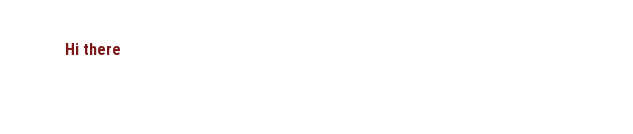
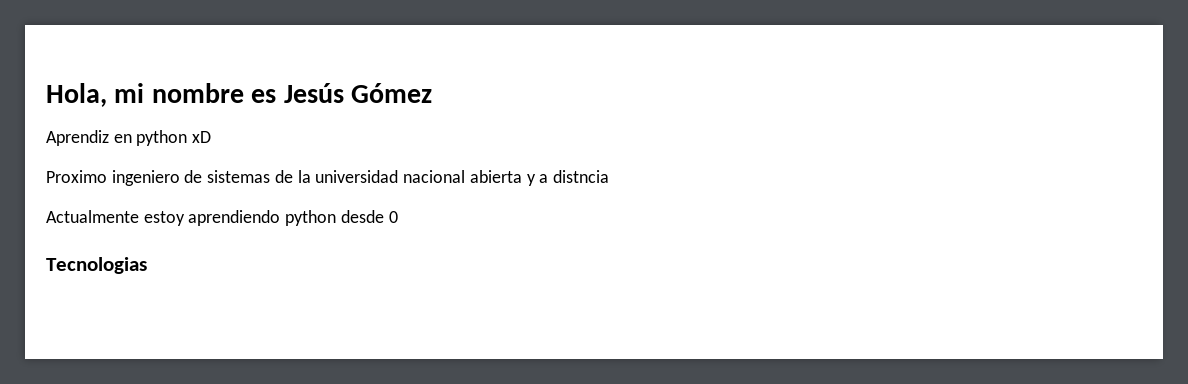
[65,43,122,55] Hi there -> [46,83,433,107] [46,130,212,146] [46,170,609,186] [46,210,398,226] [46,257,147,274] Hola, mi nombre es Jesús Gómez // Aprendiz en python xD // Proximo ingeniero de sistemas de la universidad nacional abierta y a distncia // Actualmente estoy aprendiendo python desde 0 // Tecnologias

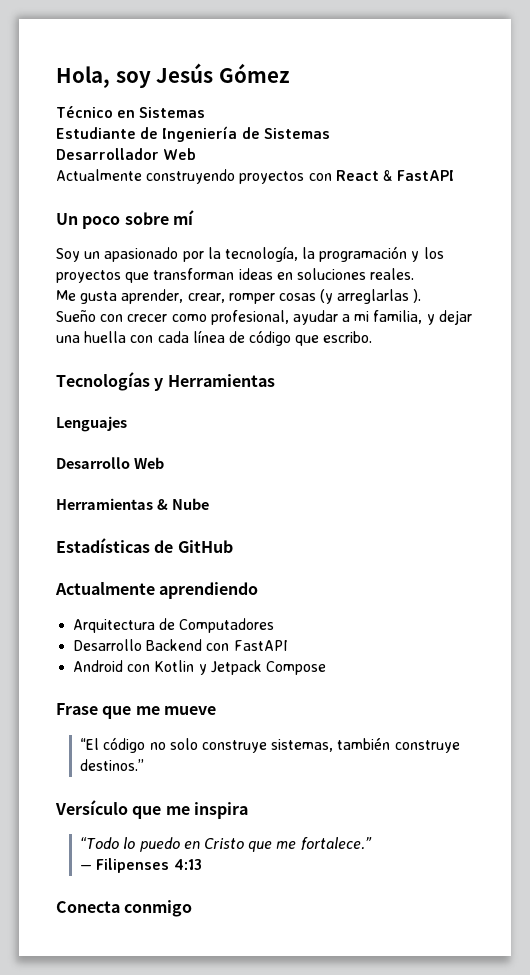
[114,83,277,103] mi nombre es -> [115,71,151,88] soy
[46,130,212,146] [46,170,609,186] [46,210,398,226] [46,257,147,274] Aprendiz en python xD // Proximo ingeniero de sistemas de la universidad nacional abierta y a distncia // Actualmente estoy aprendiendo python desde 0 // Tecnologias -> [56,106,206,118] [56,126,330,142] [56,148,197,160] [56,169,455,184] [56,210,194,229] [56,246,444,262] [56,268,415,283] [56,289,422,304] [56,310,472,325] [56,330,373,346] [56,372,275,391] [56,416,127,432] [56,457,164,469] [56,498,209,510] [56,538,233,553] [55,582,259,599] [73,618,275,633] [73,639,288,651] [73,660,326,675] [56,703,216,719] [80,737,460,753] [80,759,145,771] [55,800,248,819] [80,837,372,852] [80,858,202,873] [56,900,193,917] Técnico en Sistemas // Estudiante de Ingeniería de Sistemas // Desarrollador Web // Actualmente construyendo proyectos con React & FastAPI // Un poco sobre mí // Soy un apasionado por la tecnología, la programación y los proyectos que transforman ideas en soluciones reales. // Me gusta aprender, crear, romper cosas (y arreglarlas ). // Sueño con crecer como profesional, ayudar a mi familia, y dejar una huella con cada línea de código que escribo. // Tecnologías y Herramientas // Lenguajes // Desarrollo Web // Herramientas & Nube // Estadísticas de GitHub // Actualmente aprendiendo // Arquitectura de Computadores // Desarrollo Backend con FastAPI // Android con Kotlin y Jetpack Compose // Frase que me mueve // “El código no solo construye sistemas, también construye destinos.” // Versículo que me inspira // “Todo lo puedo en Cristo que me fortalece.” // — Filipenses 4:13 // Conecta conmigo

